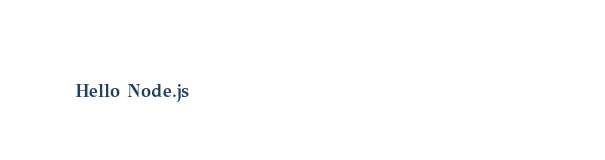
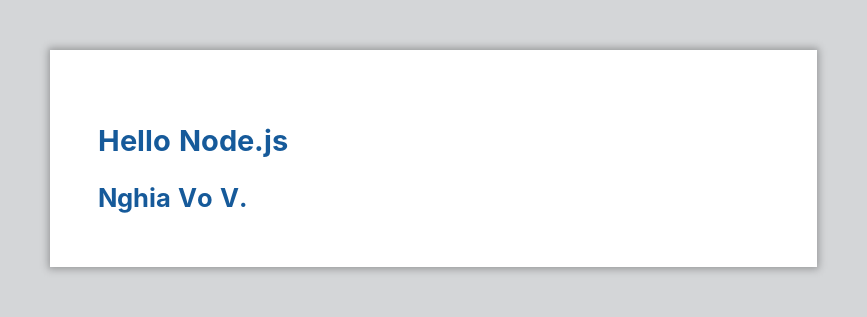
(189, 93) none -> [98,187,248,213] // Nghia Vo V.

